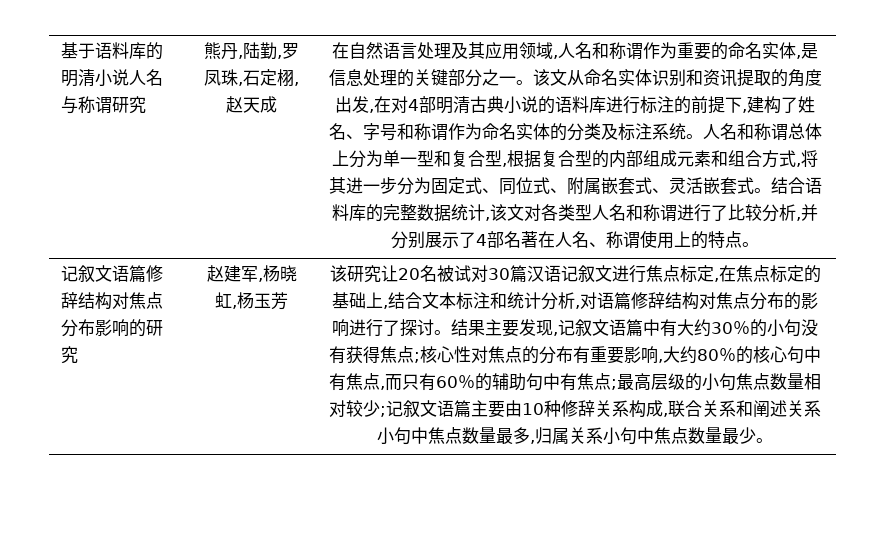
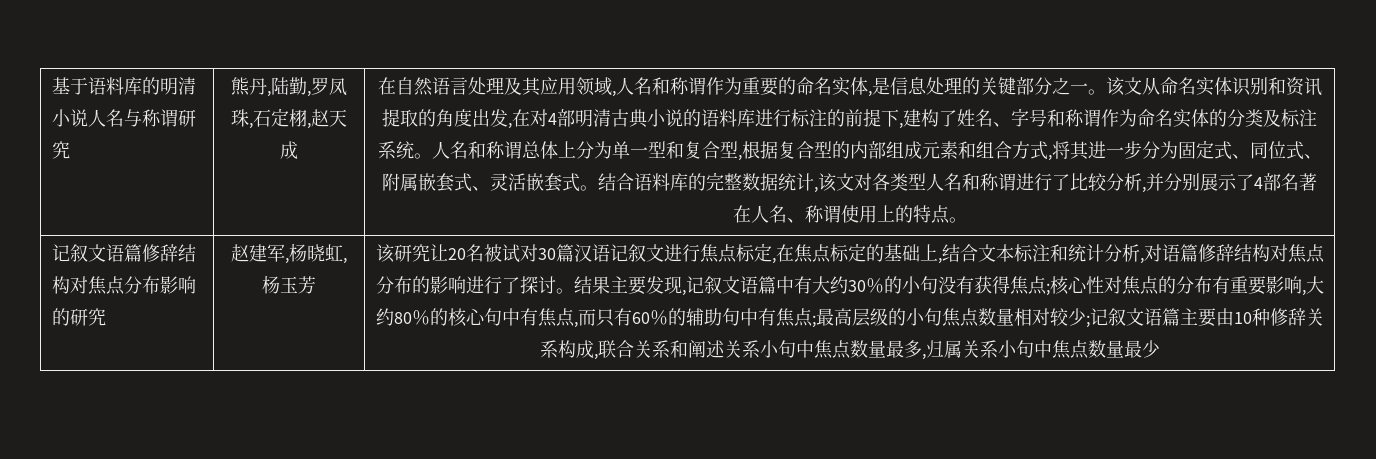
[756,438,773,443] 。 -> (1160, 349) none

